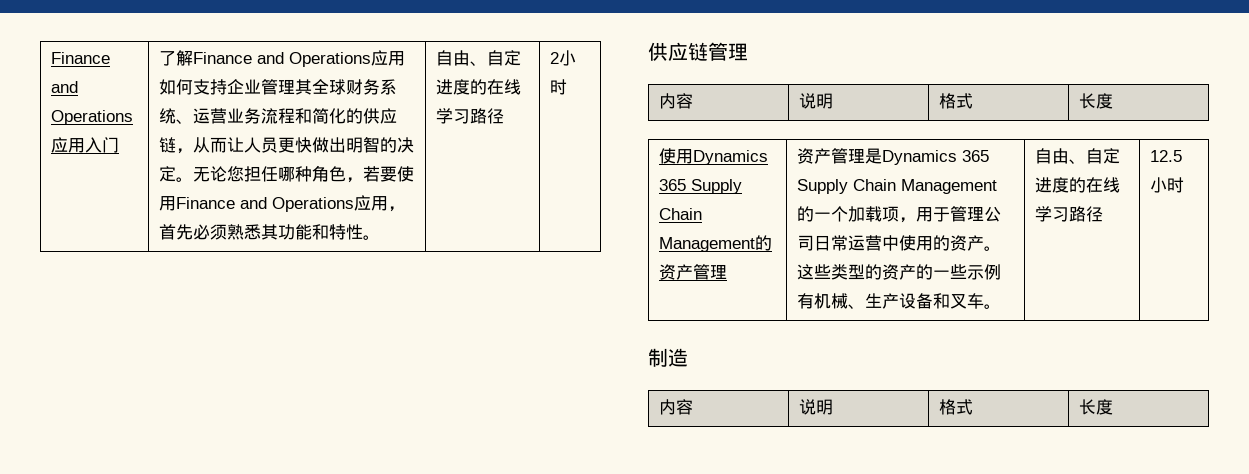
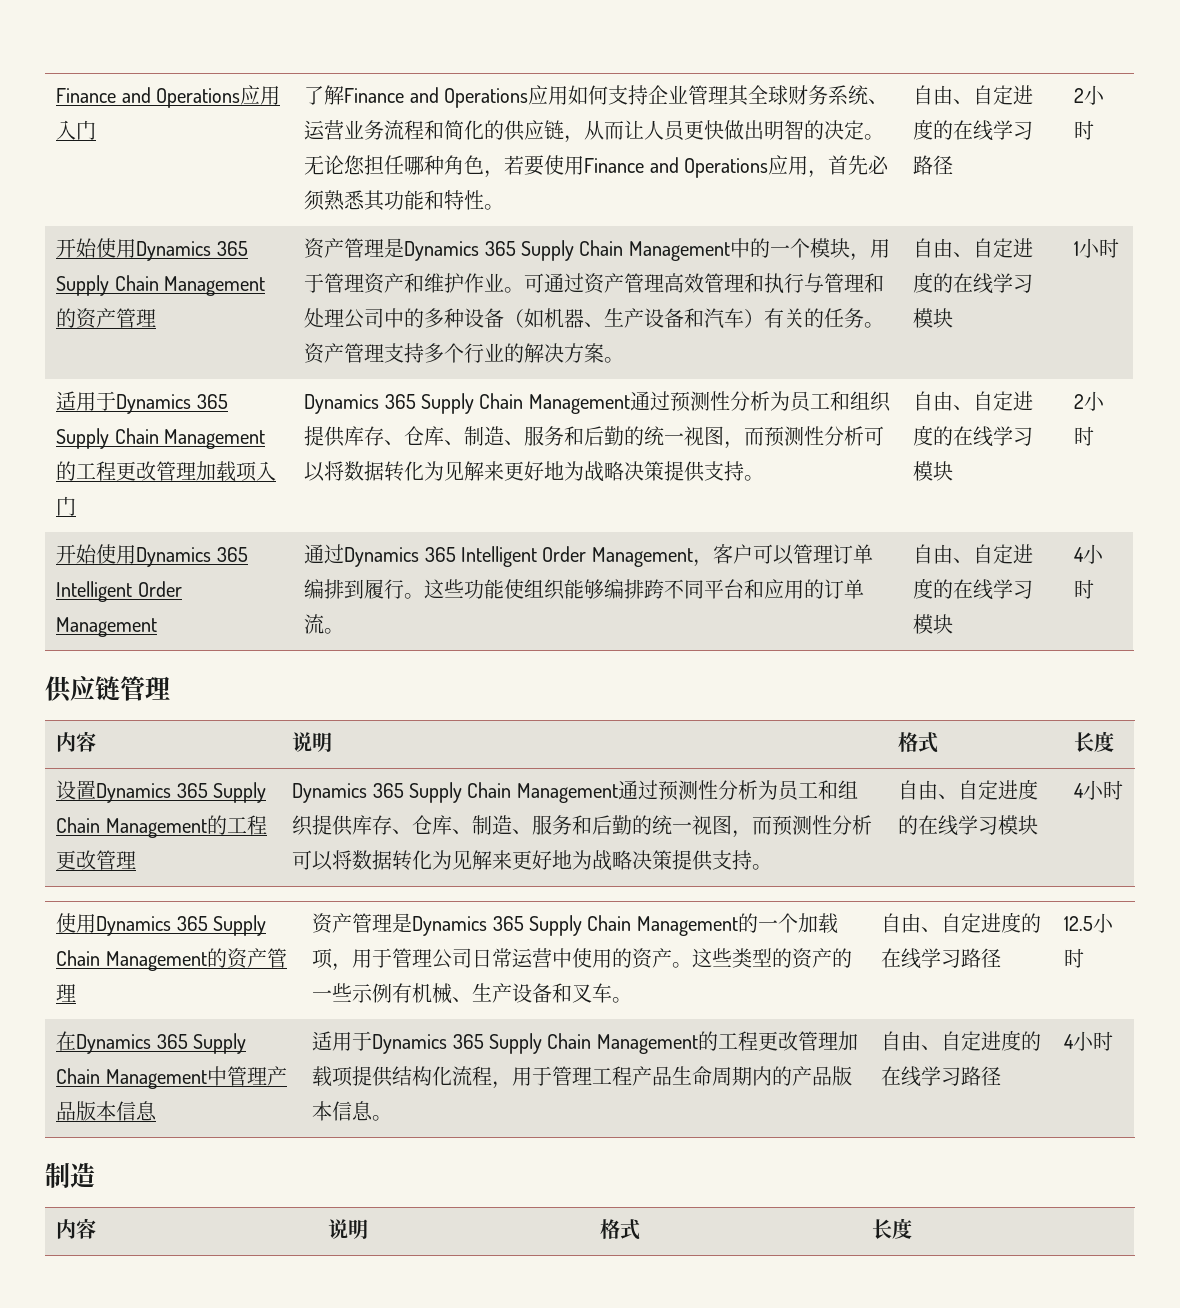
(568, 87) none -> [56,238,248,261] [56,275,266,296] [56,308,157,329] [304,238,890,261] [304,273,885,294] [304,308,885,329] [304,343,625,364] [913,238,1034,258] [913,272,1034,294] [913,308,954,328] [1074,238,1120,258] [56,391,228,414] [56,428,266,449] [56,461,277,482] [56,496,77,516] [304,391,891,414] [304,426,885,449] [304,461,765,482] [913,391,1034,411] [913,425,1034,447] [913,461,954,481] [1074,391,1106,411] [1074,426,1095,446] [56,544,248,567] [56,581,182,602] [56,617,158,637] [304,544,873,567] [304,579,865,600] [304,614,345,634] [913,544,1034,564] [913,578,1034,600] [913,614,954,634] [1074,544,1105,564] [1074,579,1095,599] // 开始使用Dynamics 365 Supply Chain Management的资产管理 | 资产管理是Dynamics 365 Supply Chain Management中的一个模块，用于管理资产和维护作业。可通过资产管理高效管理和执行与管理和处理公司中的多种设备（如机器、生产设备和汽车）有关的任务。资产管理支持多个行业的解决方案。 | 自由、自定进度的在线学习模块 | 1小时 // 适用于Dynamics 365 Supply Chain Management的工程更改管理加载项入门 | Dynamics 365 Supply Chain Management通过预测性分析为员工和组织提供库存、仓库、制造、服务和后勤的统一视图，而预测性分析可以将数据转化为见解来更好地为战略决策提供支持。 | 自由、自定进度的在线学习模块 | 2小时 // 开始使用Dynamics 365 Intelligent Order Management | 通过Dynamics 365 Intelligent Order Management，客户可以管理订单编排到履行。这些功能使组织能够编排跨不同平台和应用的订单流。 | 自由、自定进度的在线学习模块 | 4小时
(1114, 101) none -> [56,780,267,803] [56,815,267,838] [56,850,137,870] [292,780,858,803] [292,815,873,838] [292,850,773,871] [898,779,1039,800] [898,815,1039,836] [1074,780,1124,800] // 设置Dynamics 365 Supply Chain Management的工程更改管理 | Dynamics 365 Supply Chain Management通过预测性分析为员工和组织提供库存、仓库、制造、服务和后勤的统一视图，而预测性分析可以将数据转化为见解来更好地为战略决策提供支持。 | 自由、自定进度的在线学习模块 | 4小时
(1185, 185) none -> [56,1031,247,1054] [56,1066,287,1089] [56,1101,158,1121] [312,1031,858,1054] [312,1066,853,1089] [312,1101,393,1121] [881,1030,1042,1051] [881,1066,1002,1087] [1064,1031,1114,1051] // 在Dynamics 365 Supply Chain Management中管理产品版本信息 | 适用于Dynamics 365 Supply Chain Management的工程更改管理加载项提供结构化流程，用于管理工程产品生命周期内的产品版本信息。 | 自由、自定进度的在线学习路径 | 4小时

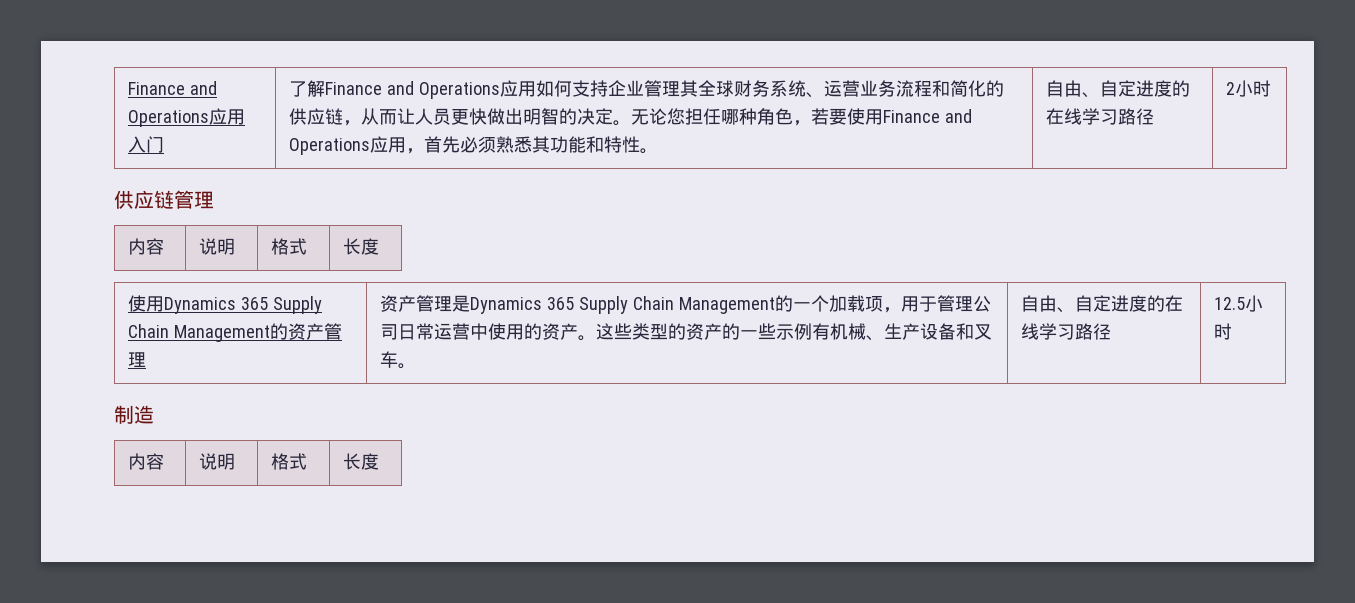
[56,238,248,261] [56,275,266,296] [56,308,157,329] [304,238,890,261] [304,273,885,294] [304,308,885,329] [304,343,625,364] [913,238,1034,258] [913,272,1034,294] [913,308,954,328] [1074,238,1120,258] [56,391,228,414] [56,428,266,449] [56,461,277,482] [56,496,77,516] [304,391,891,414] [304,426,885,449] [304,461,765,482] [913,391,1034,411] [913,425,1034,447] [913,461,954,481] [1074,391,1106,411] [1074,426,1095,446] [56,544,248,567] [56,581,182,602] [56,617,158,637] [304,544,873,567] [304,579,865,600] [304,614,345,634] [913,544,1034,564] [913,578,1034,600] [913,614,954,634] [1074,544,1105,564] [1074,579,1095,599] // 开始使用Dynamics 365 Supply Chain Management的资产管理 | 资产管理是Dynamics 365 Supply Chain Management中的一个模块，用于管理资产和维护作业。可通过资产管理高效管理和执行与管理和处理公司中的多种设备（如机器、生产设备和汽车）有关的任务。资产管理支持多个行业的解决方案。 | 自由、自定进度的在线学习模块 | 1小时 // 适用于Dynamics 365 Supply Chain Management的工程更改管理加载项入门 | Dynamics 365 Supply Chain Management通过预测性分析为员工和组织提供库存、仓库、制造、服务和后勤的统一视图，而预测性分析可以将数据转化为见解来更好地为战略决策提供支持。 | 自由、自定进度的在线学习模块 | 2小时 // 开始使用Dynamics 365 Intelligent Order Management | 通过Dynamics 365 Intelligent Order Management，客户可以管理订单编排到履行。这些功能使组织能够编排跨不同平台和应用的订单流。 | 自由、自定进度的在线学习模块 | 4小时 -> (1272, 88) none
[56,780,267,803] [56,815,267,838] [56,850,137,870] [292,780,858,803] [292,815,873,838] [292,850,773,871] [898,779,1039,800] [898,815,1039,836] [1074,780,1124,800] // 设置Dynamics 365 Supply Chain Management的工程更改管理 | Dynamics 365 Supply Chain Management通过预测性分析为员工和组织提供库存、仓库、制造、服务和后勤的统一视图，而预测性分析可以将数据转化为见解来更好地为战略决策提供支持。 | 自由、自定进度的在线学习模块 | 4小时 -> (380, 246) none
[56,1031,247,1054] [56,1066,287,1089] [56,1101,158,1121] [312,1031,858,1054] [312,1066,853,1089] [312,1101,393,1121] [881,1030,1042,1051] [881,1066,1002,1087] [1064,1031,1114,1051] // 在Dynamics 365 Supply Chain Management中管理产品版本信息 | 适用于Dynamics 365 Supply Chain Management的工程更改管理加载项提供结构化流程，用于管理工程产品生命周期内的产品版本信息。 | 自由、自定进度的在线学习路径 | 4小时 -> (1233, 331) none

